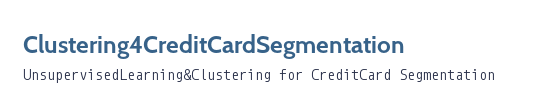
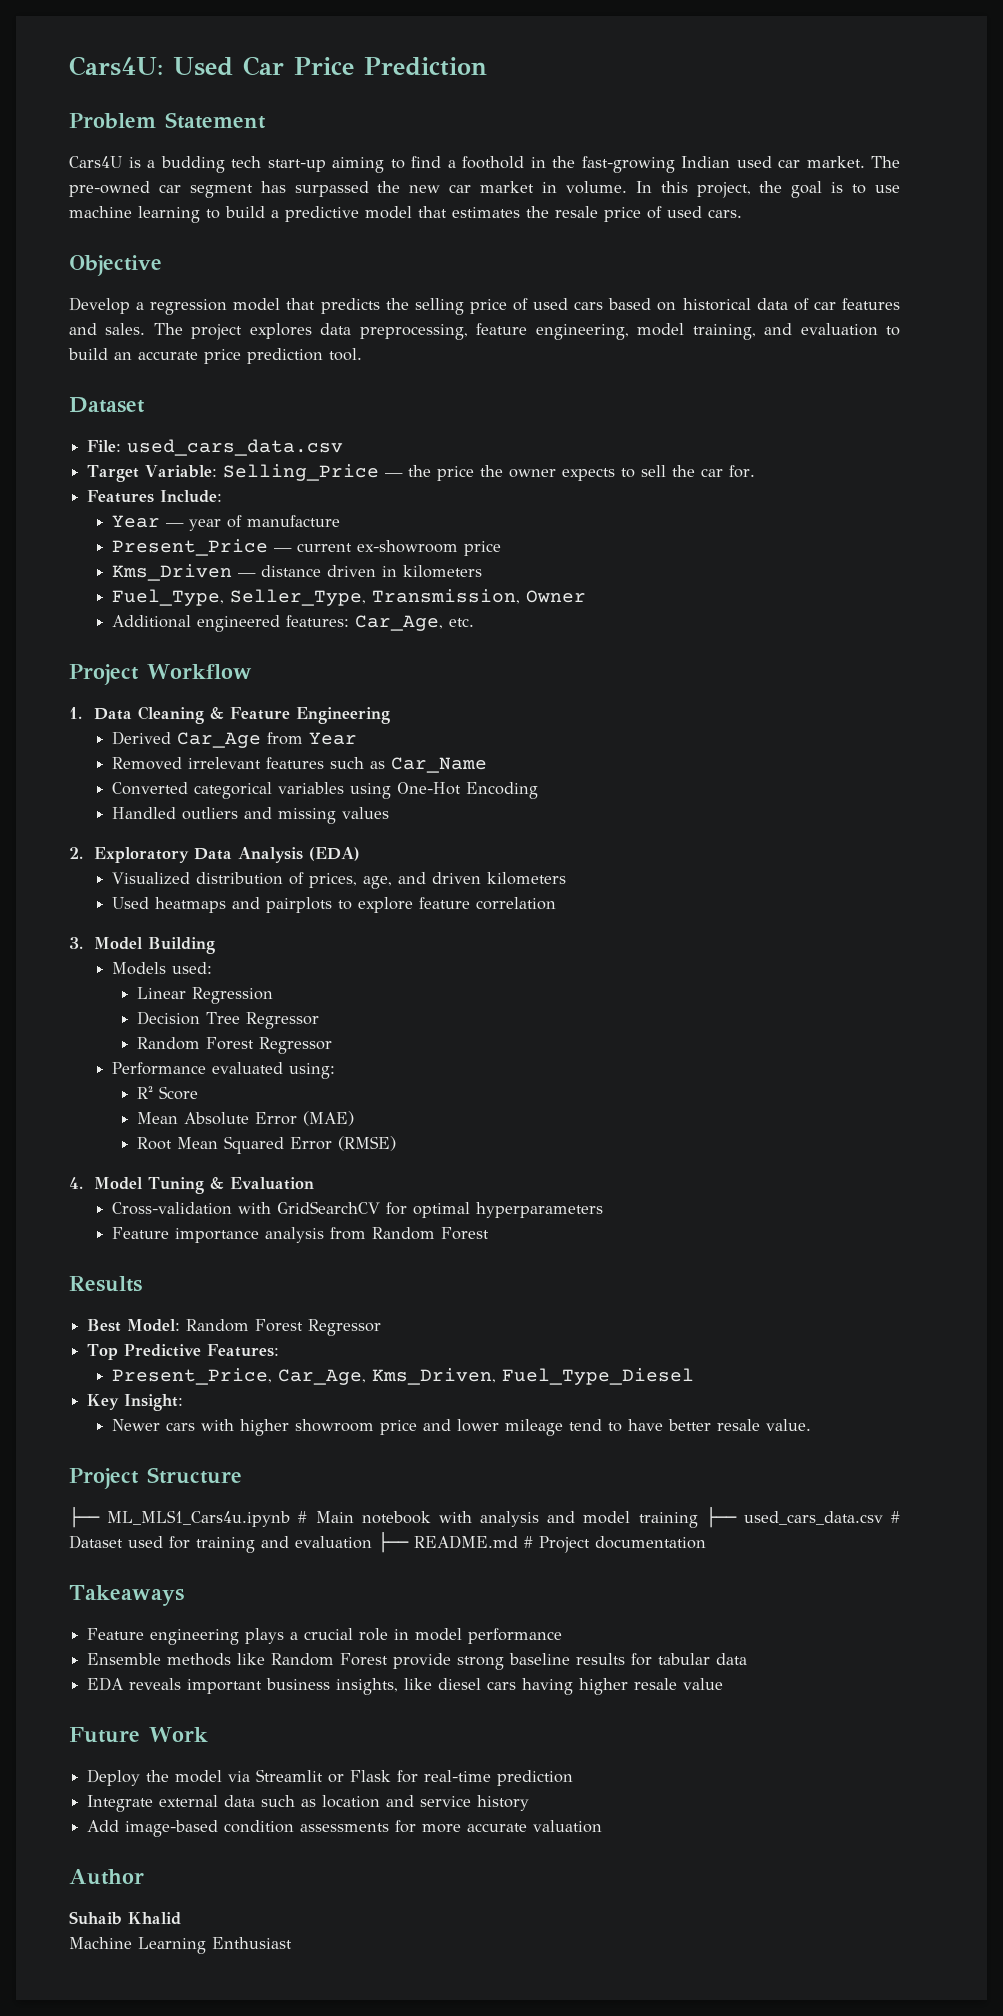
[23,34,405,59] [23,69,495,83] Clustering4CreditCardSegmentation // UnsupervisedLearning&Clustering for CreditCard Segmentation -> [69,56,487,76] [69,112,266,129] [69,156,900,173] [69,181,901,198] [69,206,742,223] [69,255,162,276] [69,297,900,315] [69,323,900,340] [68,348,362,364] [69,397,145,413] [87,439,344,456] [87,464,756,482] [87,490,223,503] [111,515,340,531] [111,539,501,556] [111,564,482,581] [111,589,586,606] [111,615,474,632] [69,664,252,685] [69,706,390,724] [111,731,357,748] [111,757,487,773] [111,782,538,799] [111,807,389,824] [69,847,360,863] [111,872,566,889] [111,897,556,913] [69,937,215,954] [111,962,212,975] [136,987,273,1004] [136,1011,319,1029] [136,1037,332,1054] [111,1062,335,1079] [136,1085,198,1100] [136,1111,354,1126] [136,1136,396,1154] [69,1177,314,1194] [111,1201,603,1218] [111,1227,489,1243] [69,1276,142,1292] [87,1319,382,1336] [87,1344,280,1360] [111,1368,694,1385] [87,1394,184,1411] [111,1419,811,1436] [69,1467,242,1489] [69,1507,900,1528] [69,1532,706,1553] [69,1585,184,1606] [87,1628,563,1645] [87,1653,748,1670] [87,1677,724,1695] [69,1727,208,1743] [87,1769,574,1786] [87,1795,530,1812] [87,1820,603,1837] [69,1869,144,1885] [69,1911,181,1925] [69,1937,292,1954] Cars4U: Used Car Price Prediction // Problem Statement // Cars4U is a budding tech start-up aiming to find a foothold in the fast-growing Indian used car market. The pre-owned car segment has surpassed the new car market in volume. In this project, the goal is to use machine learning to build a predictive model that estimates the resale price of used cars. // Objective // Develop a regression model that predicts the selling price of used cars based on historical data of car features and sales. The project explores data preprocessing, feature engineering, model training, and evaluation to build an accurate price prediction tool. // Dataset // File: used_cars_data.csv // Target Variable: Selling_Price — the price the owner expects to sell the car for. // Features Include: // Year — year of manufacture // Present_Price — current ex-showroom price // Kms_Driven — distance driven in kilometers // Fuel_Type, Seller_Type, Transmission, Owner // Additional engineered features: Car_Age, etc. // Project Workflow // 1. Data Cleaning & Feature Engineering // Derived Car_Age from Year // Removed irrelevant features such as Car_Name // Converted categorical variables using One-Hot Encoding // Handled outliers and missing values // 2. Exploratory Data Analysis (EDA) // Visualized distribution of prices, age, and driven kilometers // Used heatmaps and pairplots to explore feature correlation // 3. Model Building // Models used: // Linear Regression // Decision Tree Regressor // Random Forest Regressor // Performance evaluated using: // R² Score // Mean Absolute Error (MAE) // Root Mean Squared Error (RMSE) // 4. Model Tuning & Evaluation // Cross-validation with GridSearchCV for optimal hyperparameters // Feature importance analysis from Random Forest // Results // Best Model: Random Forest Regressor // Top Predictive Features: // Present_Price, Car_Age, Kms_Driven, Fuel_Type_Diesel // Key Insight: // Newer cars with higher showroom price and lower mileage tend to have better resale value. // Project Structure // ├── ML_MLS1_Cars4u.ipynb # Main notebook with analysis and model training ├── used_cars_data.csv # Dataset used for training and evaluation ├── README.md # Project documentation // Takeaways // Feature engineering plays a crucial role in model performance // Ensemble methods like Random Forest provide strong baseline results for tabular data // EDA reveals important business insights, like diesel cars having higher resale value // Future Work // Deploy the model via Streamlit or Flask for real-time prediction // Integrate external data such as location and service history // Add image-based condition assessments for more accurate valuation // Author // Suhaib Khalid // Machine Learning Enthusiast

